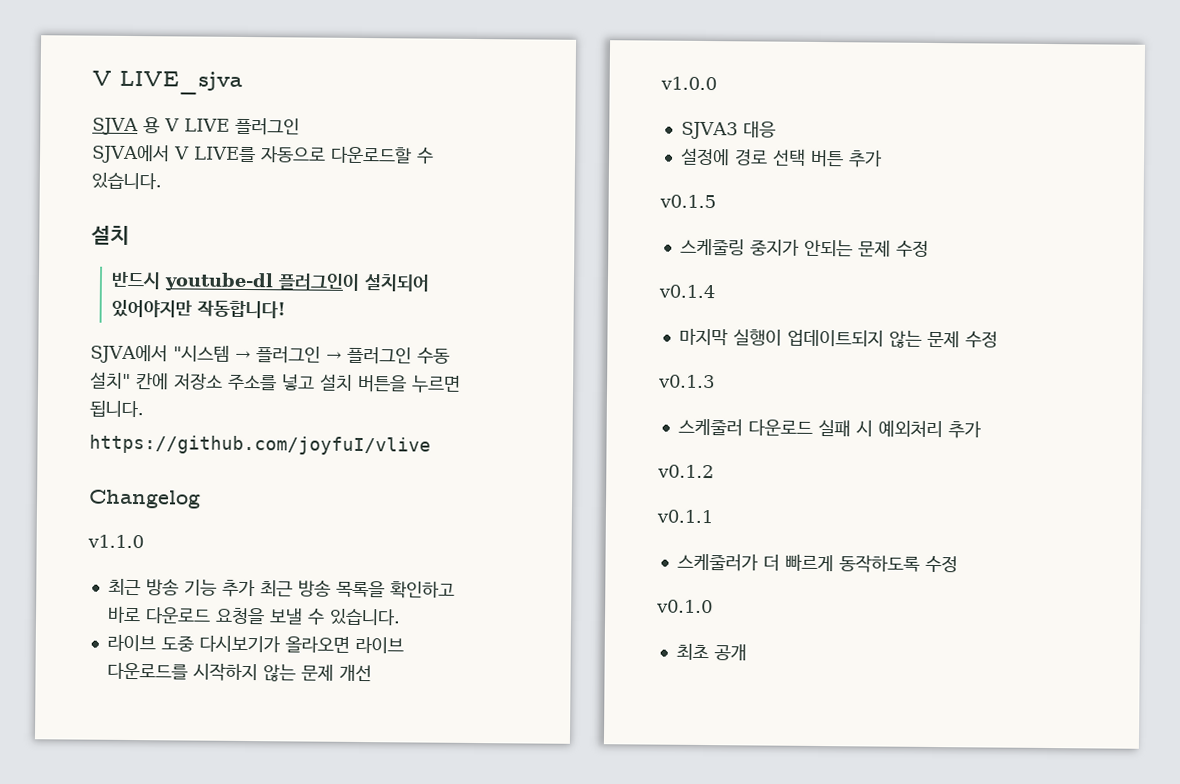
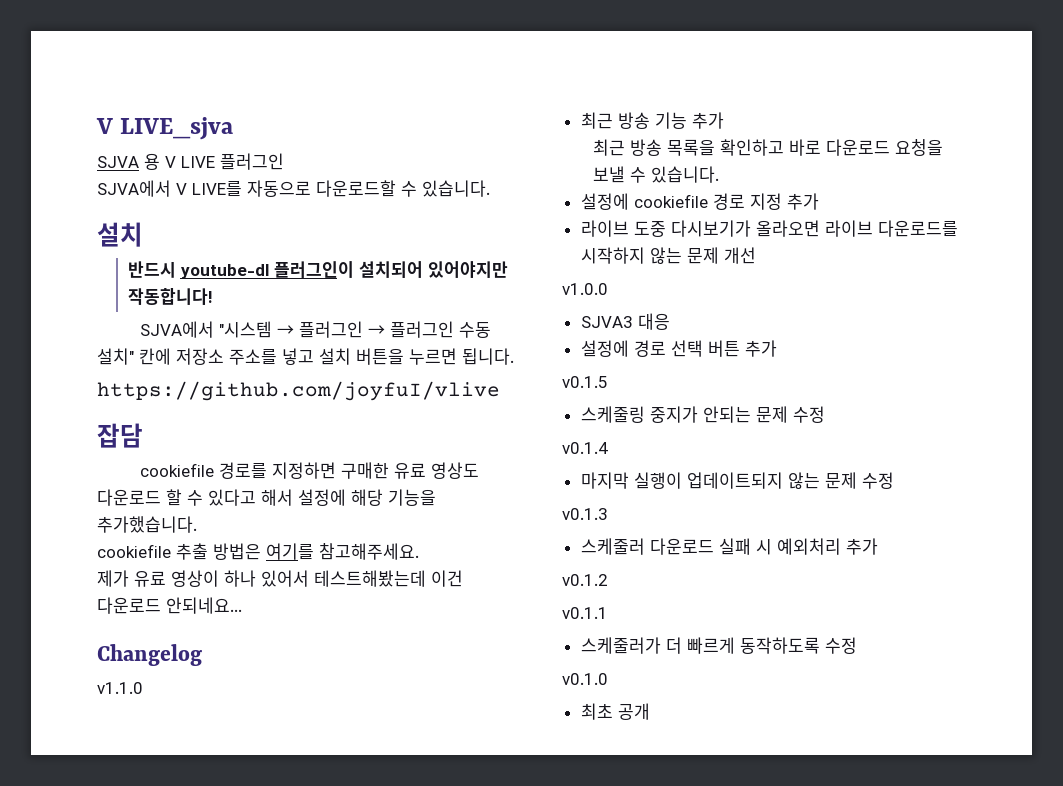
(431, 445) none -> [97,423,143,448] [140,462,480,479] [97,489,436,506] [97,516,197,533] [97,543,419,560] [97,570,463,587] [97,597,242,614] // 잡담 // cookiefile 경로를 지정하면 구매한 유료 영상도 다운로드 할 수 있다고 해서 설정에 해당 기능을 추가했습니다. // cookiefile 추출 방법은 여기를 참고해주세요. // 제가 유료 영상이 하나 있어서 테스트해봤는데 이건 다운로드 안되네요...
(256, 588) none -> (724, 120) //
(401, 617) none -> [580,193,819,210] // 설정에 cookiefile 경로 지정 추가

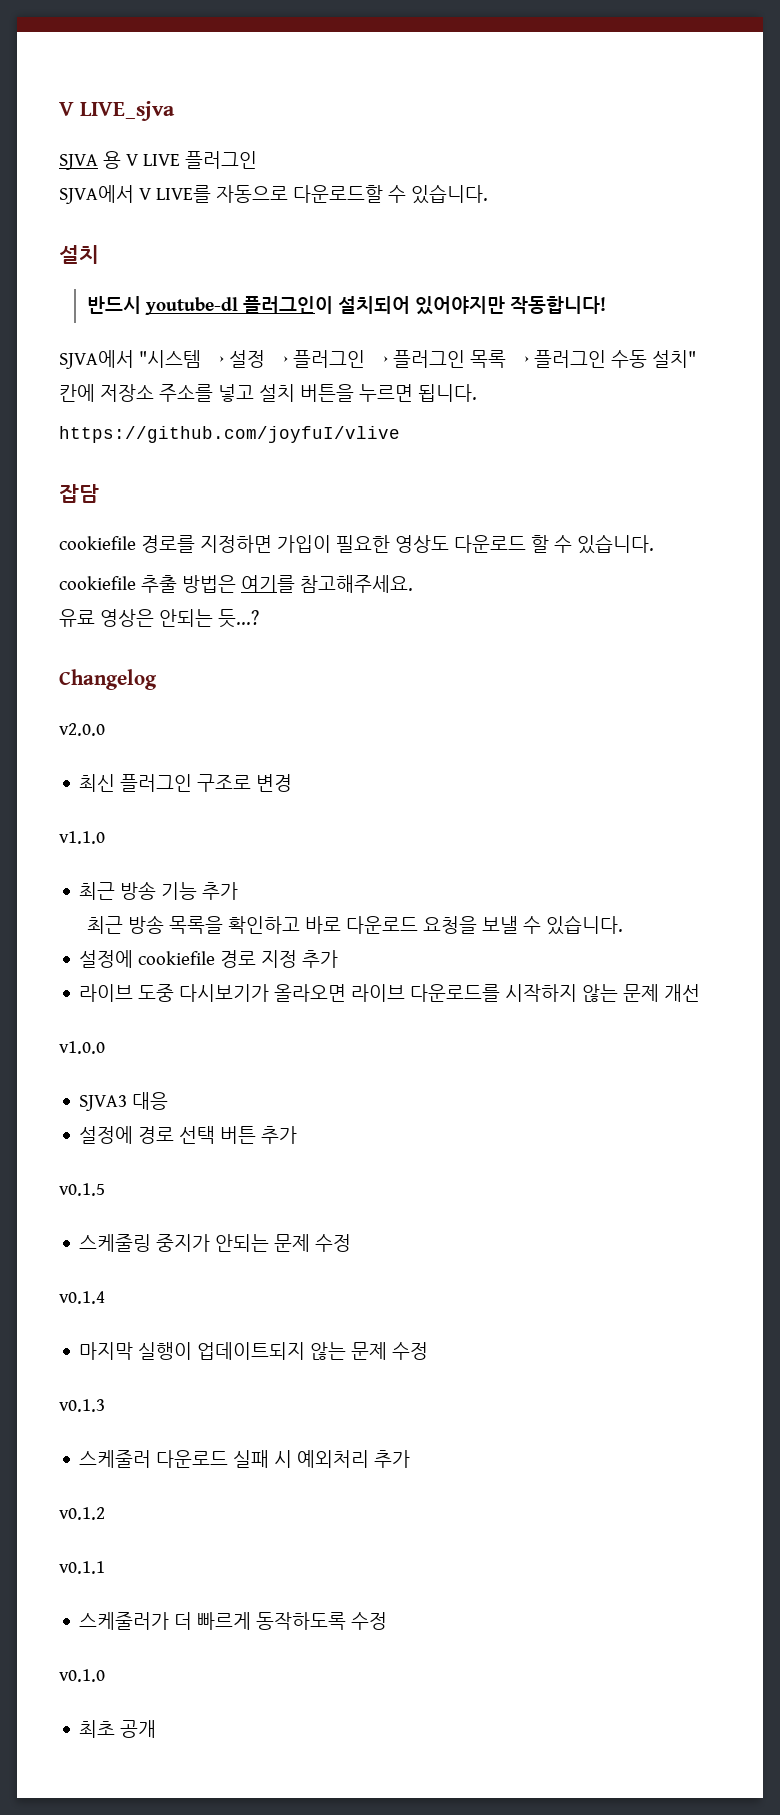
(295, 330) none -> [228,350,288,368] 설정 →
(455, 329) none -> [469,350,606,368] 목록 → 플러그인
[341,462,427,479] 구매한 유료 -> [276,535,390,553] 가입이 필요한
[208,489,436,506] [97,516,197,533] 있다고 해서 설정에 해당 기능을 추가했습니다. -> [576,534,654,554] 있습니다.
[97,570,463,587] [97,597,242,614] [97,644,202,666] 제가 유료 영상이 하나 있어서 테스트해봤는데 이건 다운로드 안되네요... // Changelog -> [59,609,259,628] [59,669,157,690] [59,723,105,736] [79,774,293,792] 유료 영상은 안되는 듯...? // Changelog // v2.0.0 // 최신 플러그인 구조로 변경

